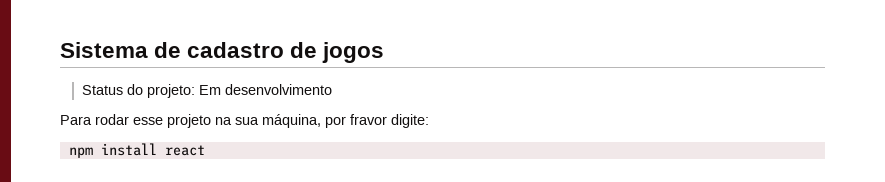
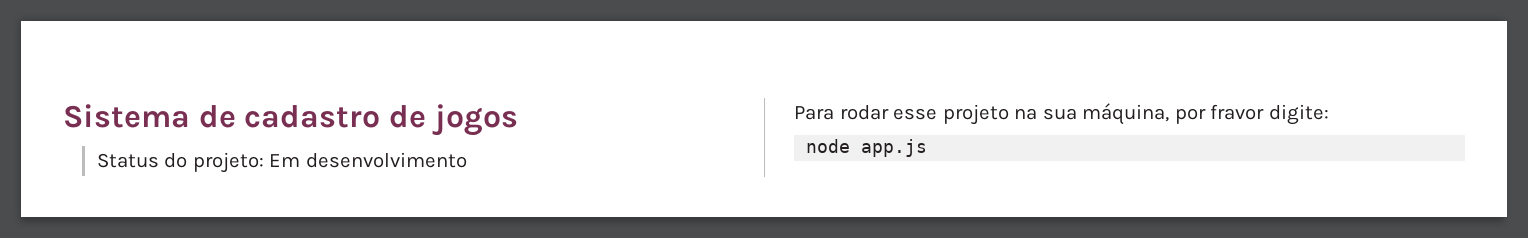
[68,143,205,158] npm install react -> [806,139,928,157] node app.js

